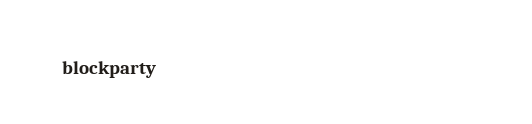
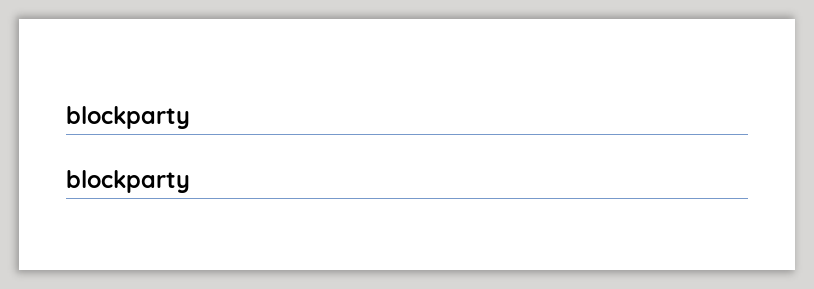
[62,61,156,78] blockparty -> [66,106,190,129] [66,170,190,193] blockparty // blockparty

